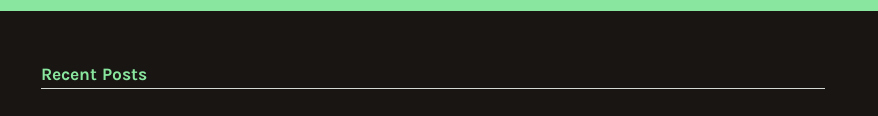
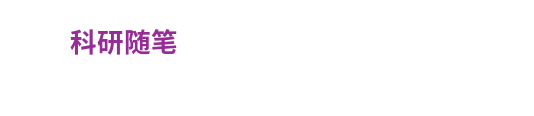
[41,68,147,81] Recent Posts -> [70,29,178,55] 科研随笔

